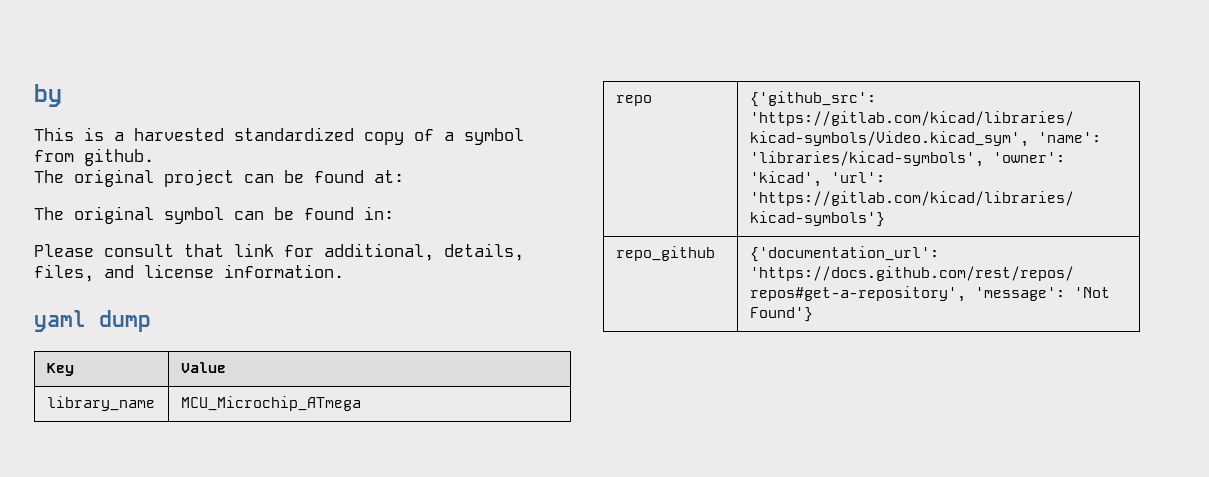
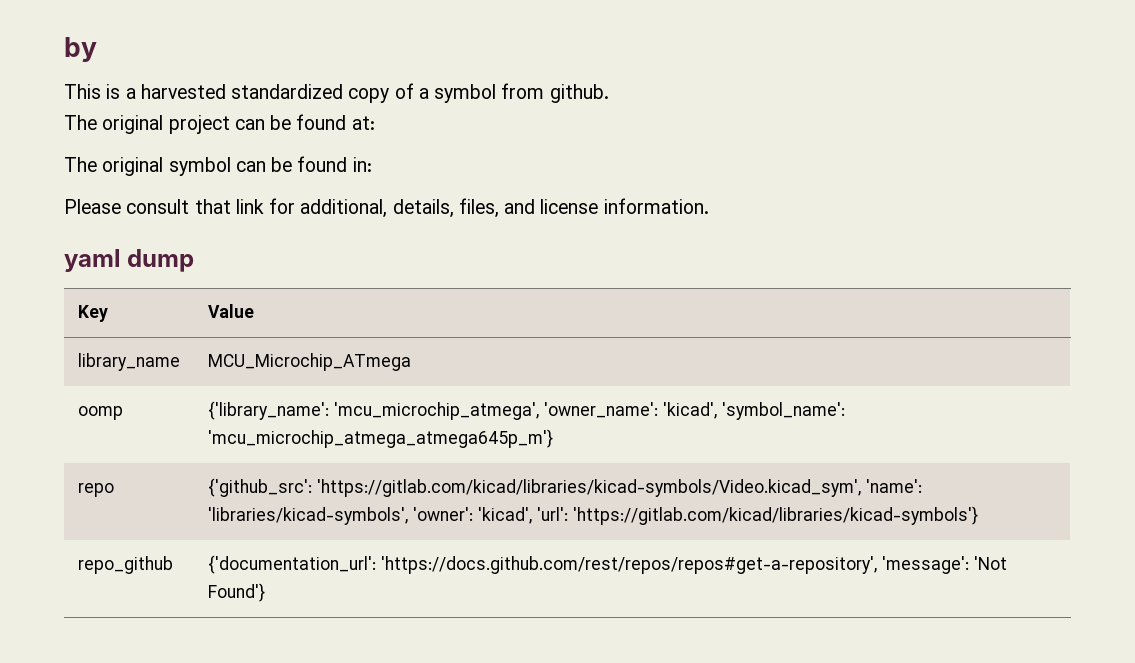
(361, 403) none -> [77,406,123,420] [207,401,845,420] [207,429,553,448] // oomp | {'library_name': 'mcu_microchip_atmega', 'owner_name': 'kicad', 'symbol_name': 'mcu_microchip_atmega_atmega645p_m'}

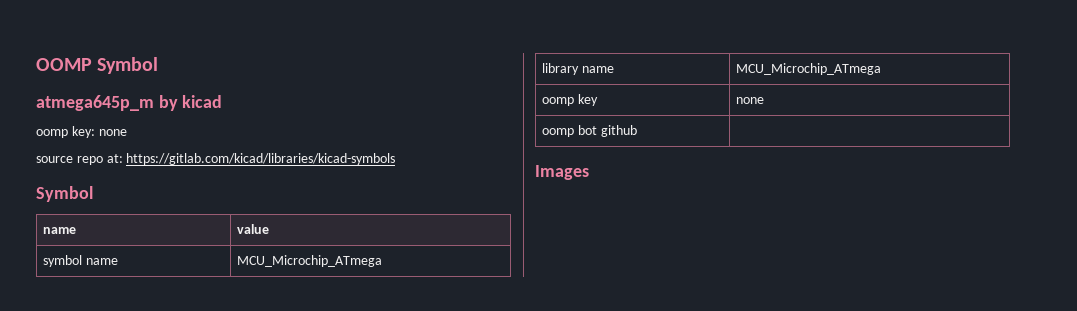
[64,37,97,63] [64,83,609,103] [64,114,375,134] [64,156,372,176] [64,198,709,218] [64,249,195,272] [77,305,108,322] [207,304,254,318] [77,353,180,371] [207,353,411,371] [77,406,123,420] [207,401,845,420] [207,429,553,448] [77,483,114,497] [207,478,922,497] [207,506,978,525] [77,556,173,574] [207,555,1007,574] [207,583,265,602] by // This is a harvested standardized copy of a symbol from github. // The original project can be found at: // The original symbol can be found in: // Please consult that link for additional, details, files, and license information. // yaml dump // Key | Value // library_name | MCU_Microchip_ATmega // oomp | {'library_name': 'mcu_microchip_atmega', 'owner_name': 'kicad', 'symbol_name': 'mcu_microchip_atmega_atmega645p_m'} // repo | {'github_src': 'https://gitlab.com/kicad/libraries/kicad-symbols/Video.kicad_sym', 'name': 'libraries/kicad-symbols', 'owner': 'kicad', 'url': 'https://gitlab.com/kicad/libraries/kicad-symbols'} // repo_github | {'documentation_url': 'https://docs.github.com/rest/repos/repos#get-a-repository', 'message': 'Not Found'} -> [36,57,159,74] [36,95,223,111] [36,126,127,138] [36,153,396,165] [36,186,93,202] [43,227,77,234] [237,224,270,234] [43,255,118,267] [237,255,383,267] [542,63,614,75] [736,63,882,75] [542,94,598,106] [736,97,765,104] [542,125,637,137] [535,165,589,180] OOMP Symbol // atmega645p_m by kicad // oomp key: none // source repo at: https://gitlab.com/kicad/libraries/kicad-symbols // Symbol // name | value // symbol name | MCU_Microchip_ATmega // library name | MCU_Microchip_ATmega // oomp key | none // oomp bot github | // Images

